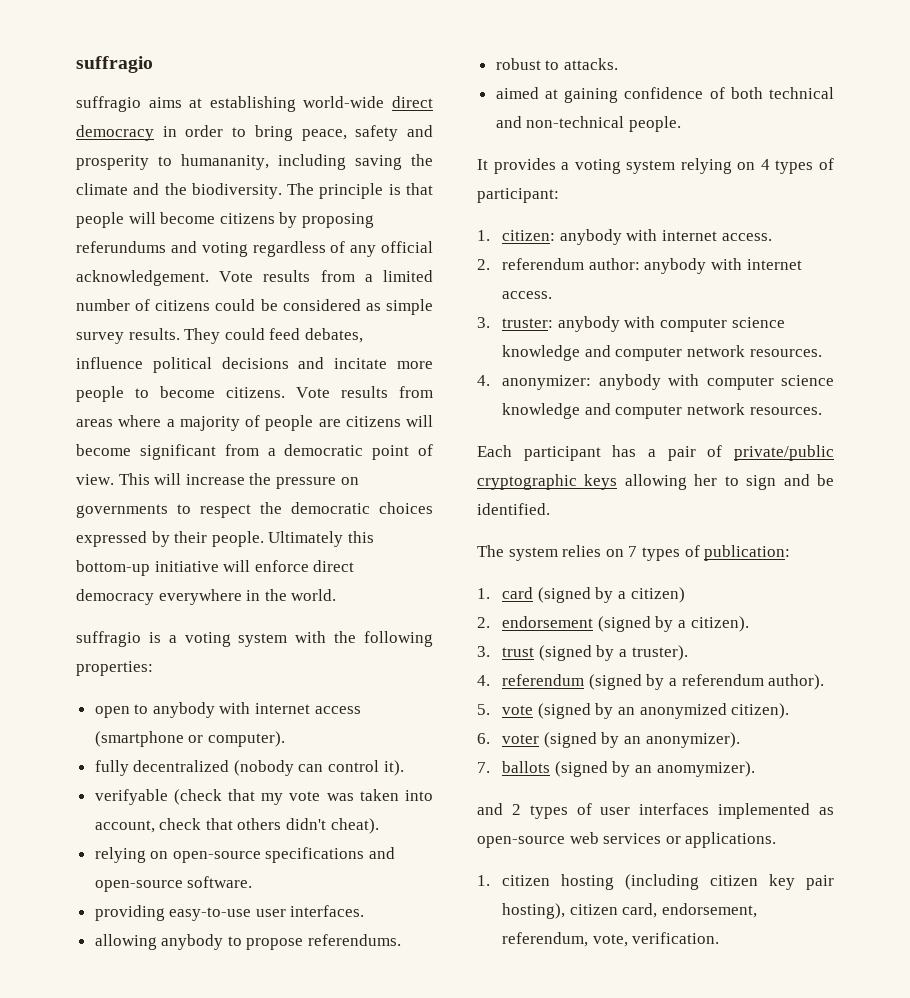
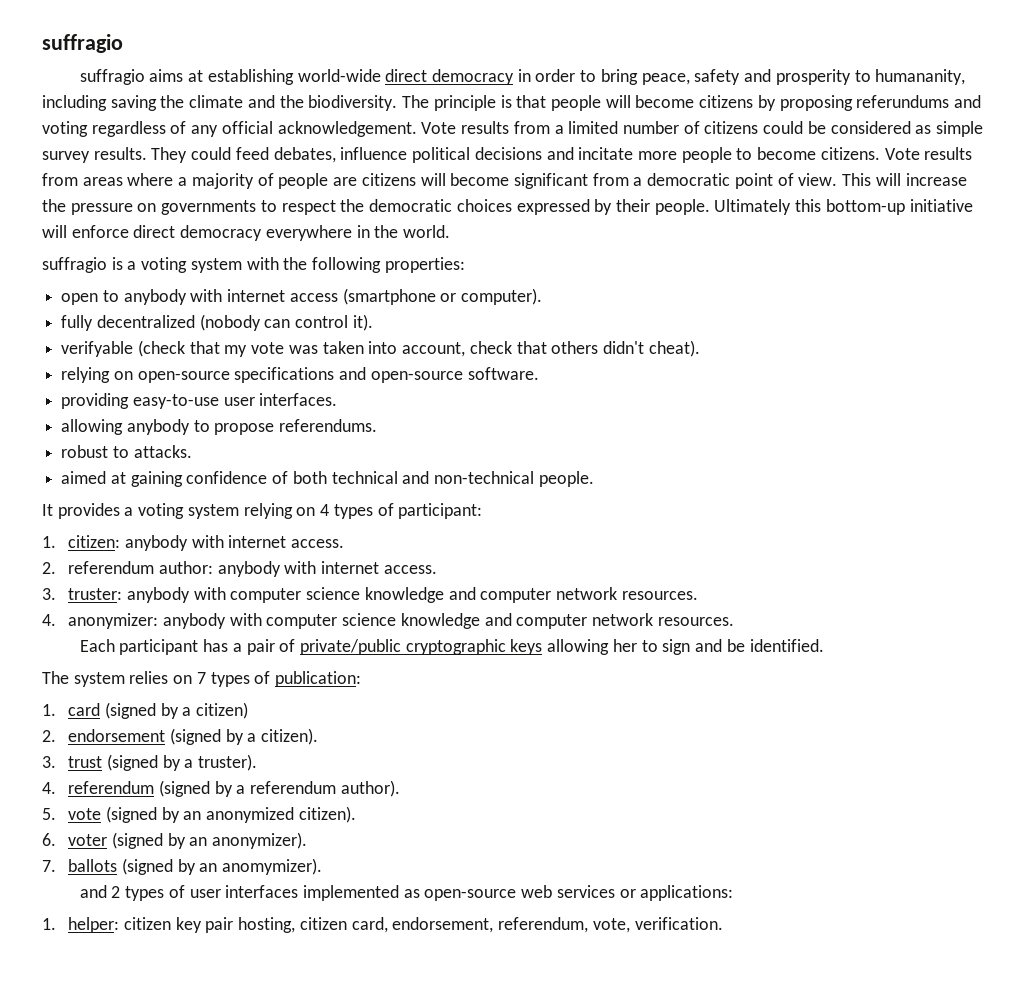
[685,832,777,848] [477,874,700,890] applications. // 1. citizen hosting (including -> [640,885,734,901] [42,917,120,933] applications: // 1. helper:
[502,903,566,919] hosting), -> [238,917,296,933] hosting,

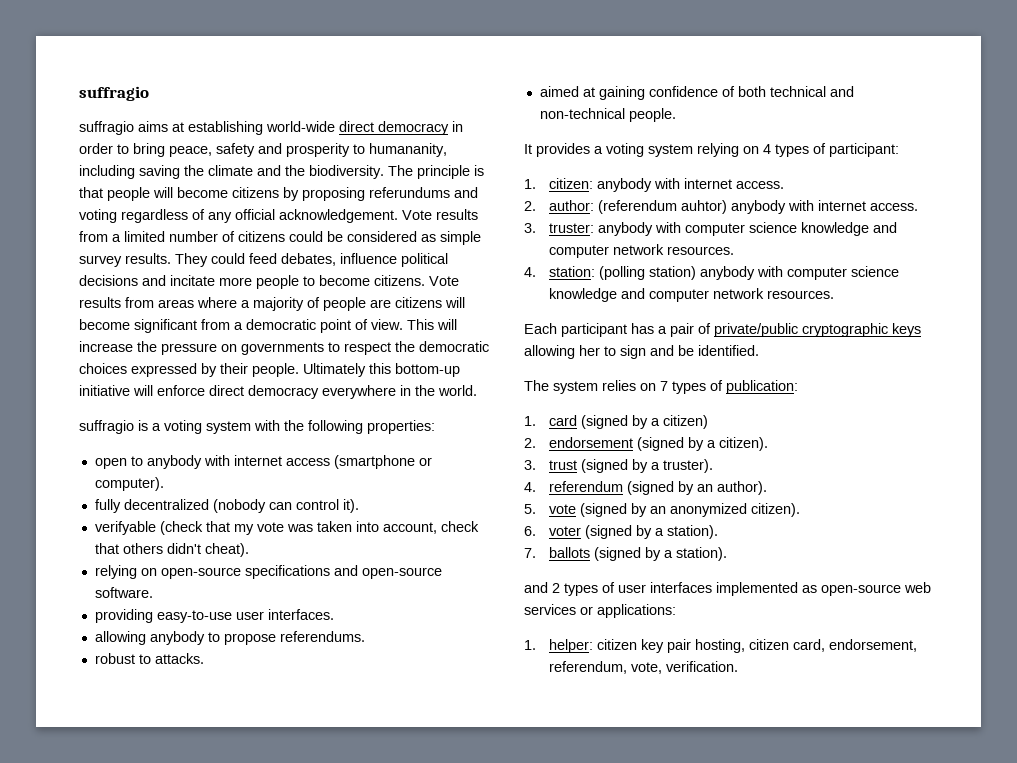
[68,561,213,574] referendum author: -> [549,200,728,214] author: (referendum auhtor)
[68,613,159,629] anonymizer: -> [549,266,697,280] station: (polling station)
[236,781,337,794] a referendum -> [697,484,714,492] an
[189,832,308,849] an anonymizer). -> [655,525,719,539] a station).
[199,858,323,875] an anomymizer). -> [664,547,728,561] a station).

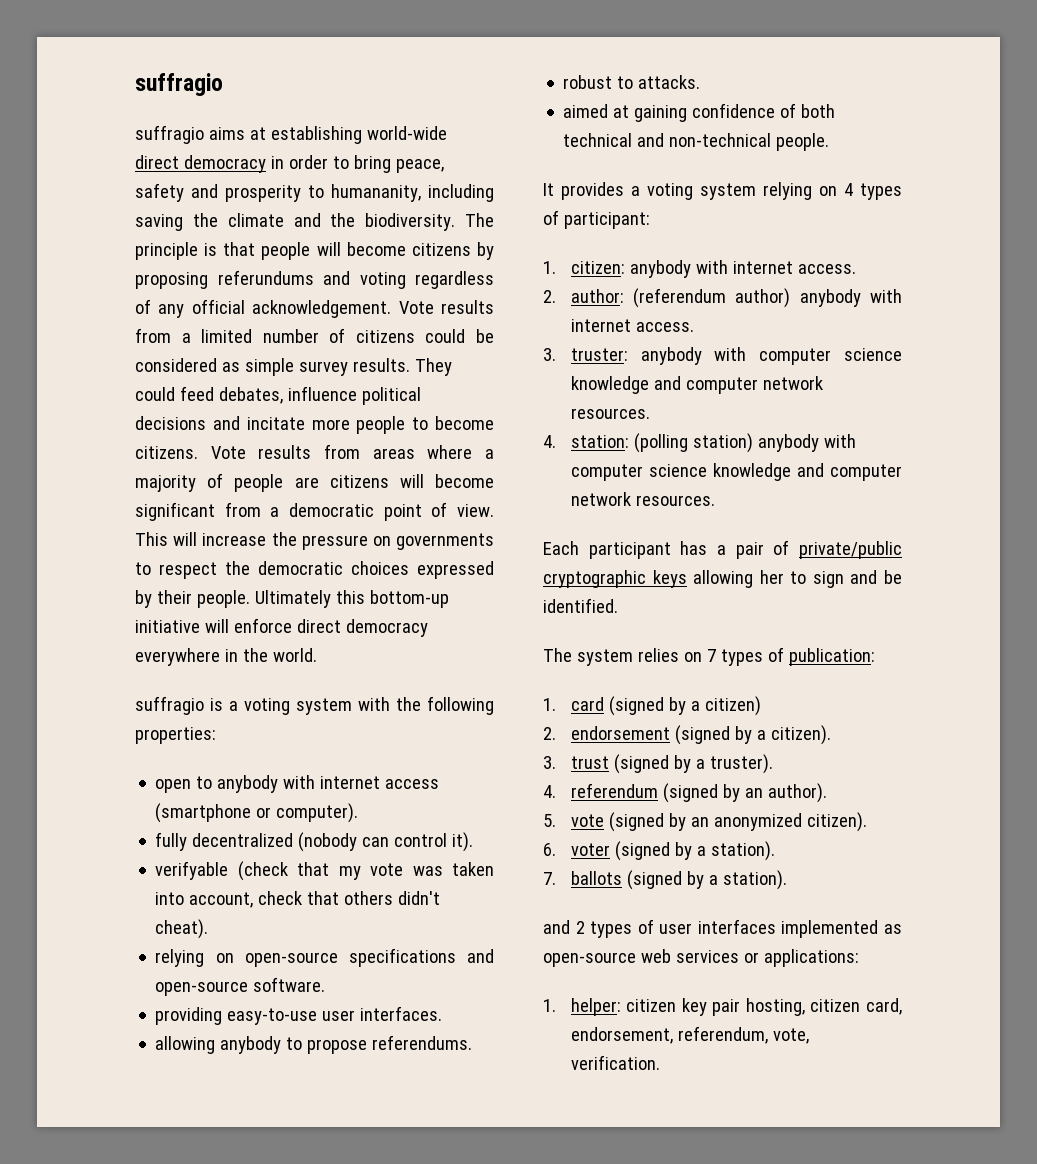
[681,200,728,214] auhtor) -> [735,288,791,308] author)

